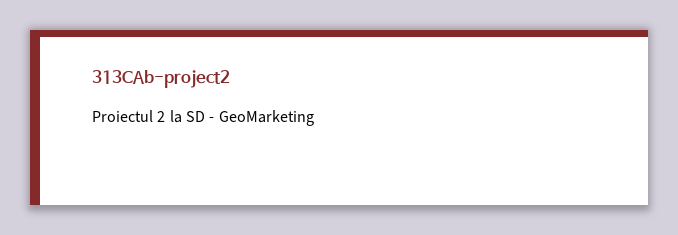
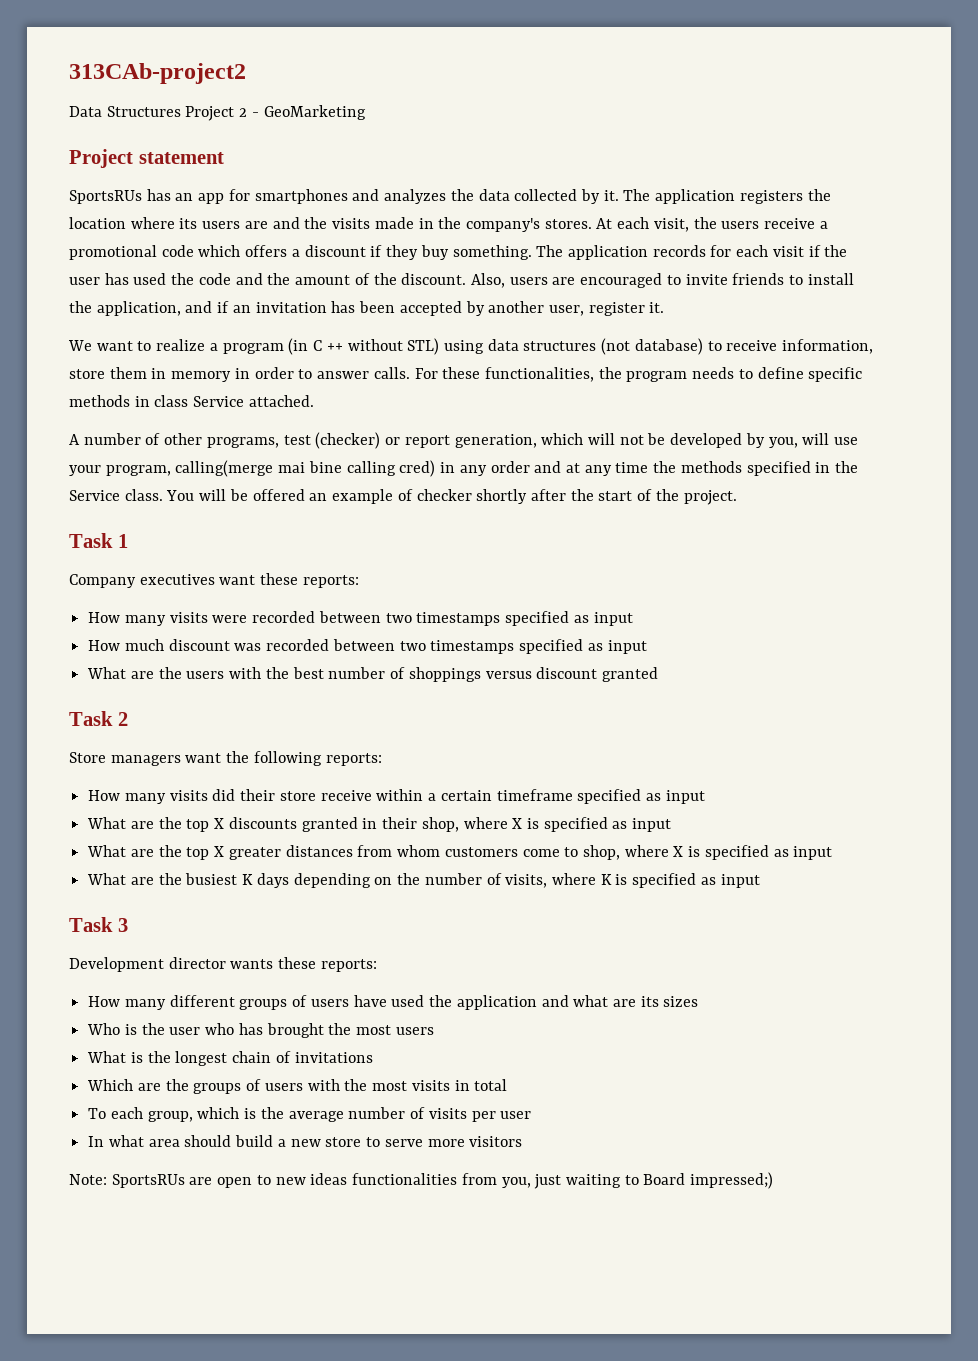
[92,110,314,126] Proiectul 2 la SD - GeoMarketing -> [69,105,366,121] [69,149,224,168] [69,189,831,204] [69,217,828,232] [69,245,848,260] [69,273,854,288] [69,301,665,316] [68,338,874,355] [69,367,863,382] [69,395,314,407] [69,432,859,449] [69,460,859,477] [69,489,737,505] [69,533,128,548] [69,573,359,588] [88,611,633,626] [88,639,647,654] [87,667,658,682] [69,711,128,726] [69,751,382,766] [88,789,705,804] [87,817,672,832] [87,845,833,860] [87,873,760,888] [69,917,128,932] [69,957,377,972] [88,995,699,1010] [87,1023,434,1038] [87,1051,373,1066] [87,1079,508,1094] [88,1107,532,1122] [88,1135,523,1147] [69,1172,774,1189] Data Structures Project 2 - GeoMarketing // Project statement // SportsRUs has an app for smartphones and analyzes the data collected by it. The application registers the location where its users are and the visits made in the company's stores. At each visit, the users receive a promotional code which offers a discount if they buy something. The application records for each visit if the user has used the code and the amount of the discount. Also, users are encouraged to invite friends to install the application, and if an invitation has been accepted by another user, register it. // We want to realize a program (in C ++ without STL) using data structures (not database) to receive information, store them in memory in order to answer calls. For these functionalities, the program needs to define specific methods in class Service attached. // A number of other programs, test (checker) or report generation, which will not be developed by you, will use your program, calling(merge mai bine calling cred) in any order and at any time the methods specified in the Service class. You will be offered an example of checker shortly after the start of the project. // Task 1 // Company executives want these reports: // How many visits were recorded between two timestamps specified as input // How much discount was recorded between two timestamps specified as input // What are the users with the best number of shoppings versus discount granted // Task 2 // Store managers want the following reports: // How many visits did their store receive within a certain timeframe specified as input // What are the top X discounts granted in their shop, where X is specified as input // What are the top X greater distances from whom customers come to shop, where X is specified as input // What are the busiest K days depending on the number of visits, where K is specified as input // Task 3 // Development director wants these reports: // How many different groups of users have used the application and what are its sizes // Who is the user who has brought the most users // What is the longest chain of invitations // Which are the groups of users with the most visits in total // To each group, which is the average number of visits per user // In what area should build a new store to serve more visitors // Note: SportsRUs are open to new ideas functionalities from you, just waiting to Board impressed;)

